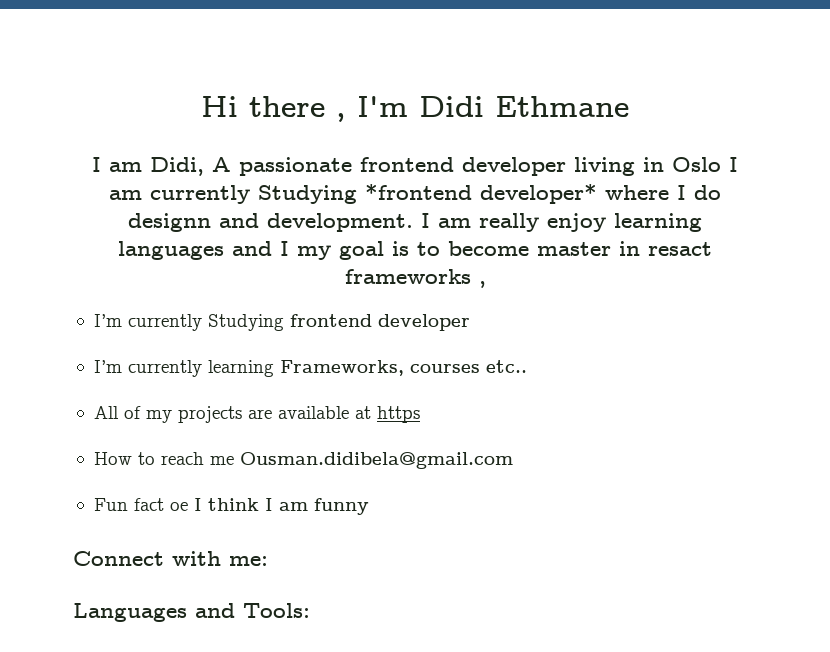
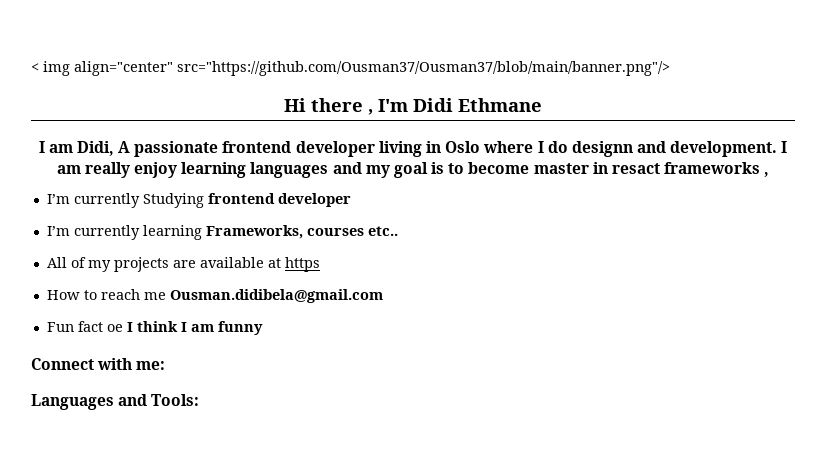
(201, 106) none -> [31,61,670,76] < img align="center" src="https://github.com/Ousman37/Ousman37/blob/main/banner.png"/> //
[729,157,738,172] [109,184,597,204] I am currently Studying *frontend developer* -> (481, 147) none
[280,241,289,256] I -> (362, 168) none

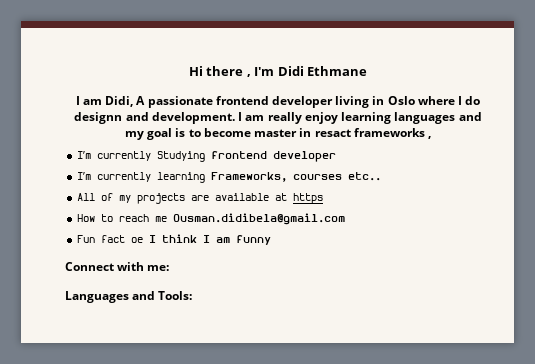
[31,61,670,76] < img align="center" src="https://github.com/Ousman37/Ousman37/blob/main/banner.png"/> // -> (188, 71) none

